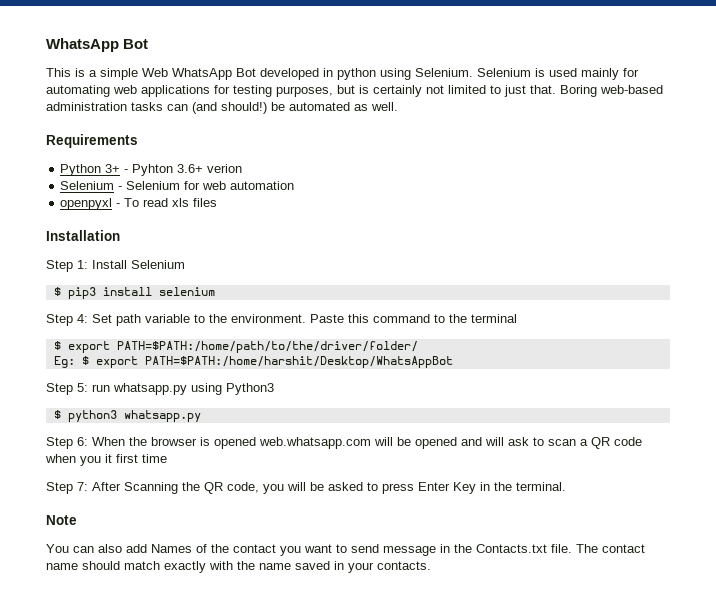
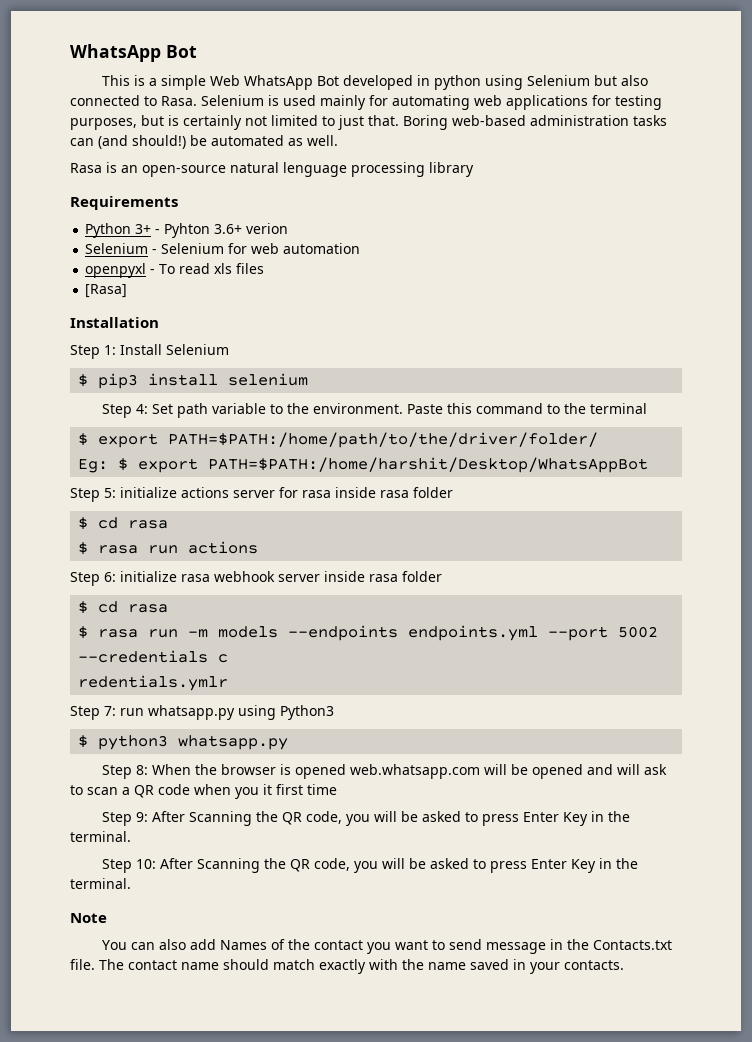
[415,68,473,77] Selenium. -> [526,75,648,86] [70,95,197,106] Selenium but also connected to Rasa.
(398, 106) none -> [70,162,474,177] // Rasa is an open-source natural lenguage processing library
(218, 202) none -> [85,284,128,298] // [Rasa]
(88, 387) none -> [120,487,453,498] [78,517,169,530] [78,541,259,555] [70,571,442,586] [78,601,169,614] [78,625,659,641] [78,650,229,663] [78,675,229,691] [70,706,116,720] initialize actions server for rasa inside rasa folder // $ cd rasa // $ rasa run actions // Step 6: initialize rasa webhook server inside rasa folder // $ cd rasa // $ rasa run -m models --endpoints endpoints.yml --port 5002 --credentials c // redentials.ymlr // Step 7:
[77,437,88,446] 6: -> [135,765,148,775] 8:
[77,482,88,491] 7: -> [135,811,630,826] [70,831,131,842] [101,859,156,873] 9: After Scanning the QR code, you will be asked to press Enter Key in the terminal. // Step 10:

